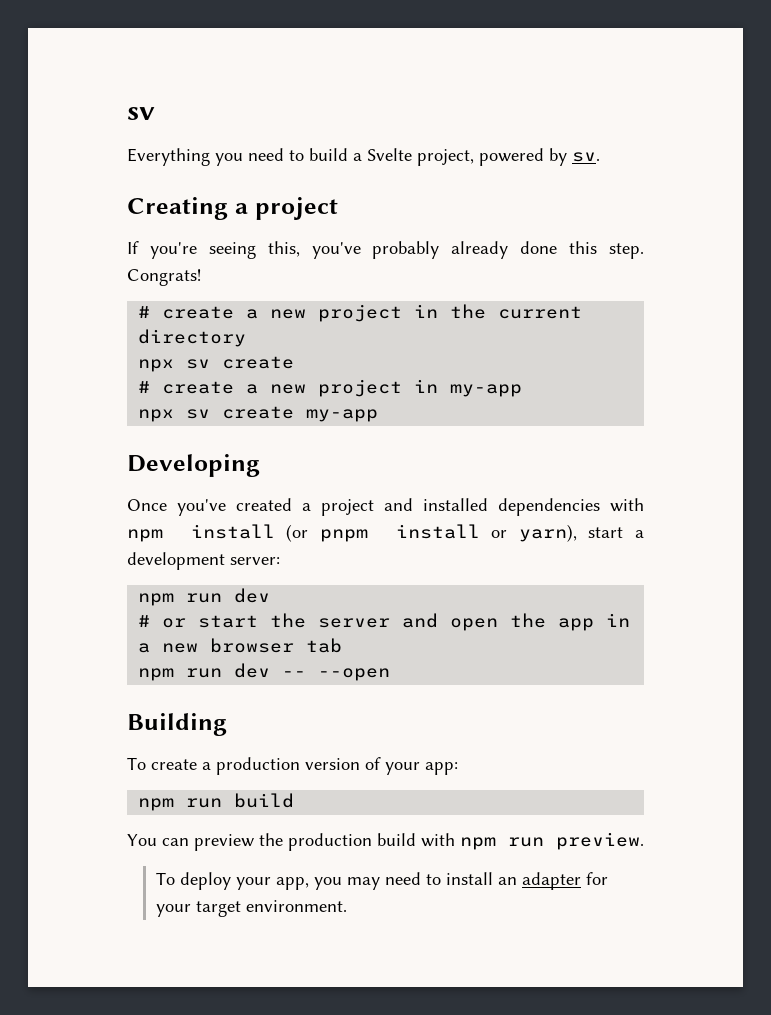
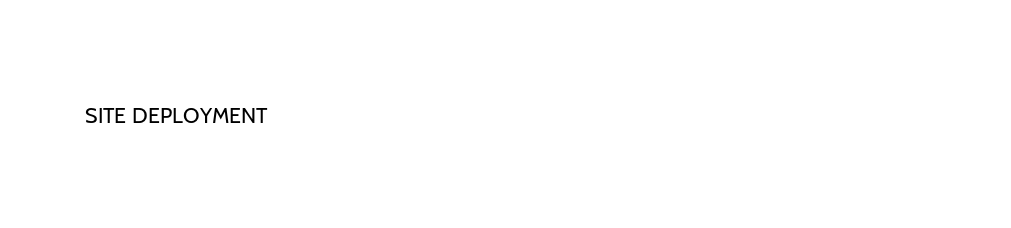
[127,107,155,120] [127,148,600,166] [127,197,338,220] [127,241,645,259] [127,269,201,286] [138,304,583,322] [138,329,247,347] [138,356,295,372] [138,379,523,397] [138,406,379,422] [127,454,260,477] [127,498,644,516] [127,524,644,542] [127,552,280,570] [138,588,271,606] [138,613,631,631] [138,638,343,653] [138,663,391,681] [127,713,227,736] [127,757,458,775] [138,793,295,811] [127,832,644,851] [156,872,609,890] [156,900,348,917] sv // Everything you need to build a Svelte project, powered by sv. // Creating a project // If you're seeing this, you've probably already done this step. Congrats! // # create a new project in the current directory // npx sv create // # create a new project in my-app // npx sv create my-app // Developing // Once you've created a project and installed dependencies with npm install (or pnpm install or yarn), start a development server: // npm run dev // # or start the server and open the app in a new browser tab // npm run dev -- --open // Building // To create a production version of your app: // npm run build // You can preview the production build with npm run preview. // To deploy your app, you may need to install an adapter for your target environment. -> [85,108,268,123] SITE DEPLOYMENT

